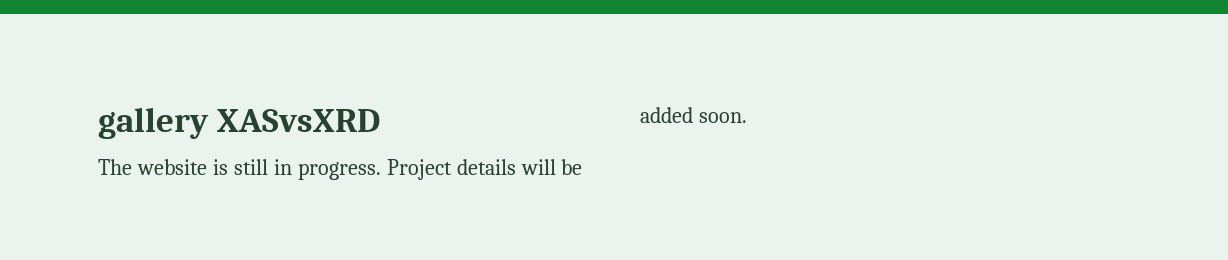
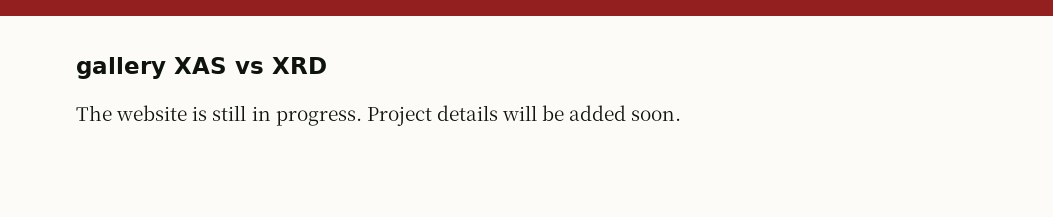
[217,109,381,132] XASvsXRD -> [174,57,327,74] XAS vs XRD

